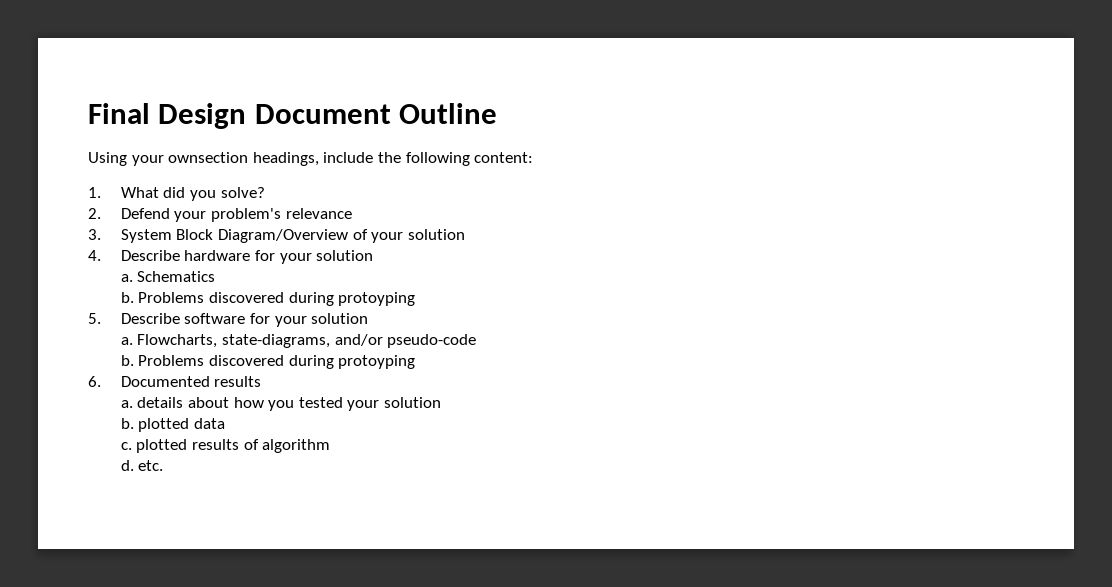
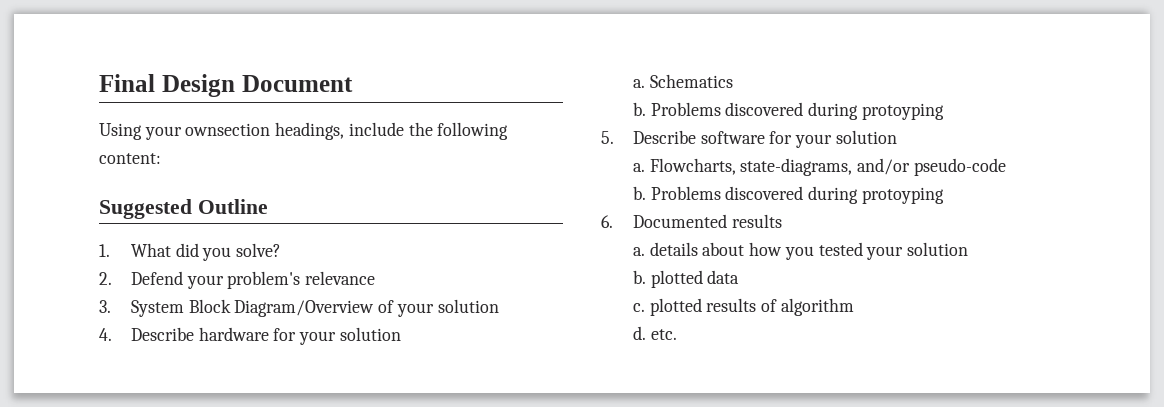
[399,103,498,124] Outline -> (353, 83) none
(534, 157) none -> [99,199,268,219] // Suggested Outline

